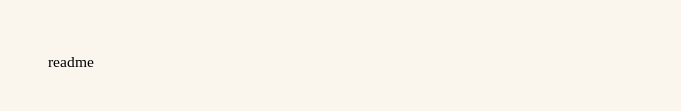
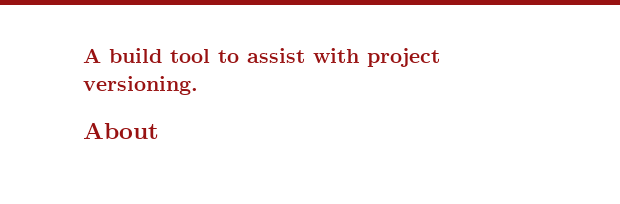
[48,57,94,67] readme -> [83,48,440,67] [83,76,198,95] [83,122,159,139] A build tool to assist with project versioning. // About

